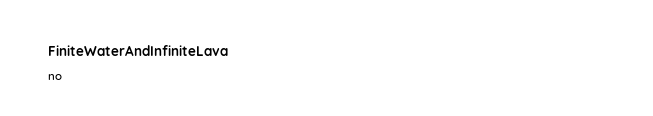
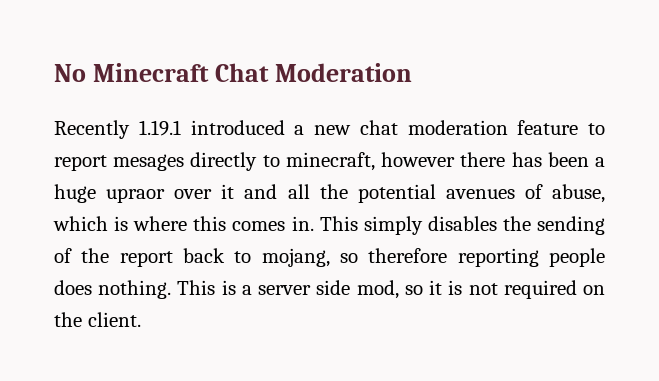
[48,45,228,56] [48,74,62,80] FiniteWaterAndInfiniteLava // no -> [54,63,413,82] [54,120,605,139] [54,152,605,171] [54,184,605,203] [53,216,606,235] [54,248,605,267] [54,280,605,299] [54,312,141,327] No Minecraft Chat Moderation // Recently 1.19.1 introduced a new chat moderation feature to report mesages directly to minecraft, however there has been a huge upraor over it and all the potential avenues of abuse, which is where this comes in. This simply disables the sending of the report back to mojang, so therefore reporting people does nothing. This is a server side mod, so it is not required on the client.

